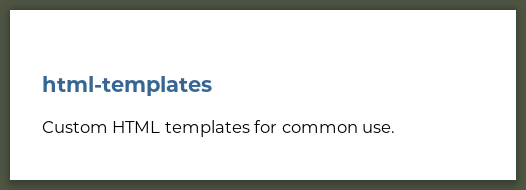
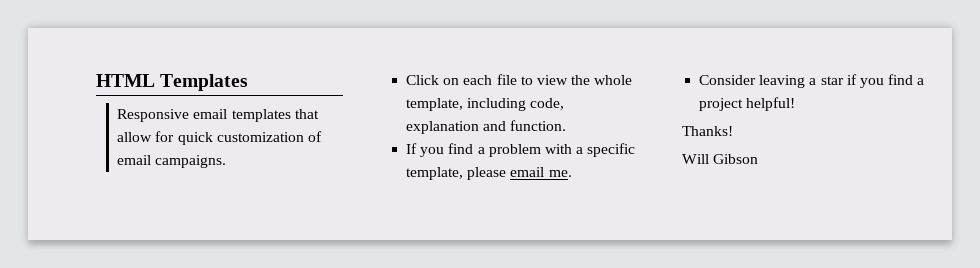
[42,76,212,96] [42,120,396,137] html-templates // Custom HTML templates for common use. -> [96,74,249,91] [117,109,319,122] [117,131,323,145] [117,155,227,168] [406,74,633,85] [406,98,565,111] [406,120,567,134] [406,143,636,157] [406,167,572,180] [699,74,925,88] [699,97,796,111] [682,126,733,136] [682,154,759,164] HTML Templates // Responsive email templates that allow for quick customization of email campaigns. // Click on each file to view the whole template, including code, explanation and function. // If you find a problem with a specific template, please email me. // Consider leaving a star if you find a project helpful! // Thanks! // Will Gibson

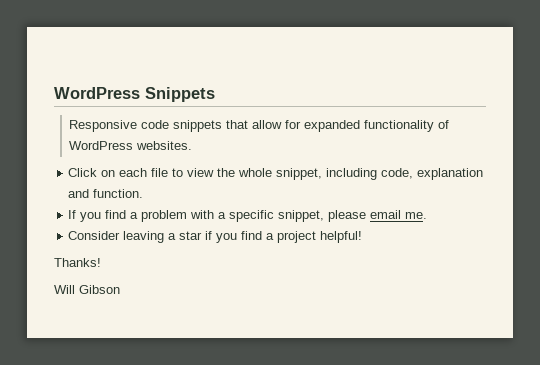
[96,74,249,91] HTML Templates -> [54,87,215,102] WordPress Snippets
[193,109,291,122] email templates -> [141,120,223,132] code snippets
[177,131,323,145] [117,155,227,168] quick customization of email campaigns. -> [304,120,450,132] [69,141,193,150] expanded functionality of WordPress websites.
[406,98,464,111] template, -> [276,168,323,180] snippet,
[406,167,464,180] template, -> [278,210,325,222] snippet,

